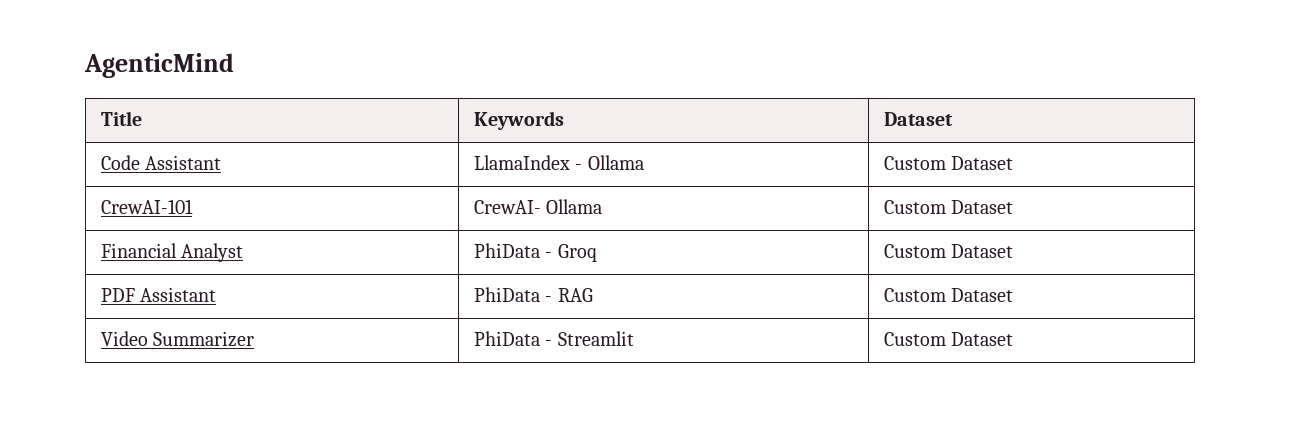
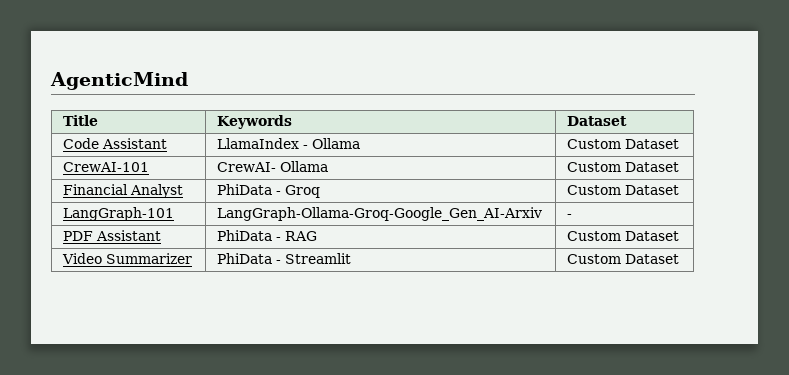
(1014, 251) none -> [62,207,174,221] [216,207,542,221] [566,214,572,218] // LangGraph-101 | LangGraph-Ollama-Groq-Google_Gen_AI-Arxiv | -

